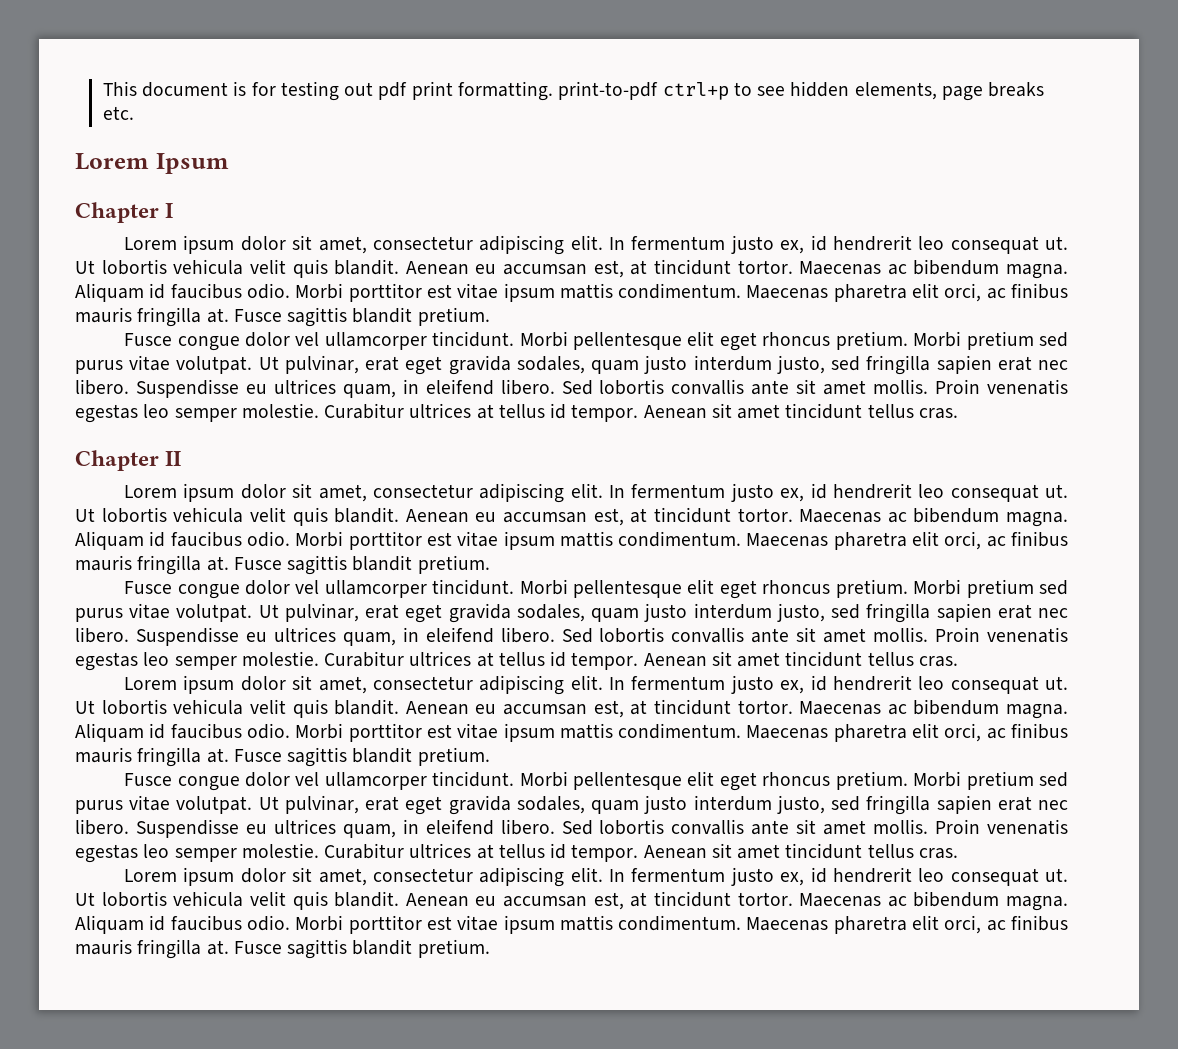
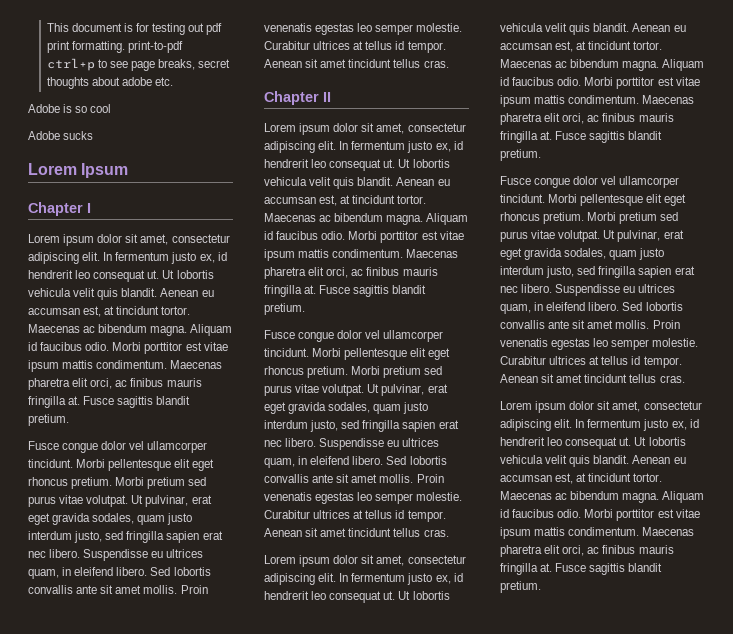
[790,81,1045,101] [102,106,134,120] hidden elements, page breaks etc. -> [131,59,231,71] [46,77,174,89] [28,104,112,113] [28,131,94,140] page breaks, secret thoughts about adobe etc. // Adobe is so cool // Adobe sucks

